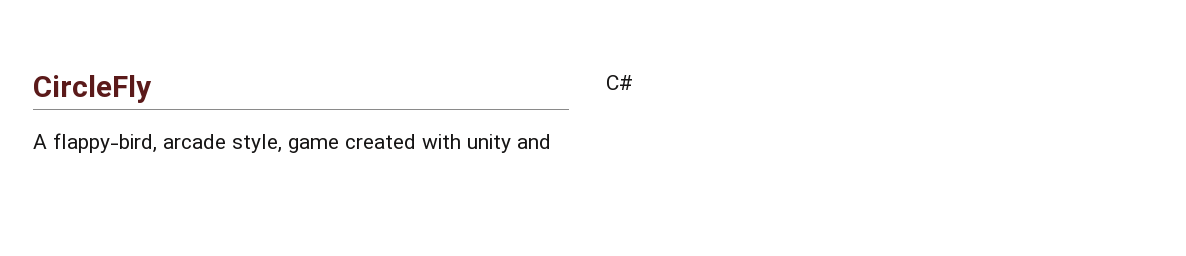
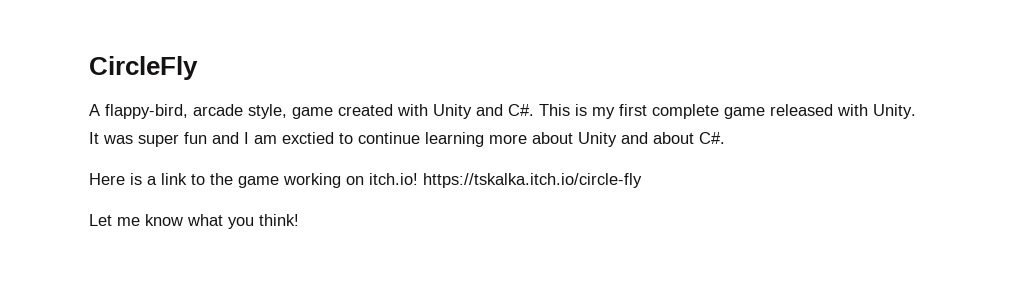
[467,134,551,153] [606,75,633,90] unity and C# -> [433,104,916,119] [89,132,725,147] [89,173,642,188] [89,214,299,229] Unity and C#. This is my first complete game released with Unity. It was super fun and I am exctied to continue learning more about Unity and about C#. // Here is a link to the game working on itch.io! https://tskalka.itch.io/circle-fly // Let me know what you think!

